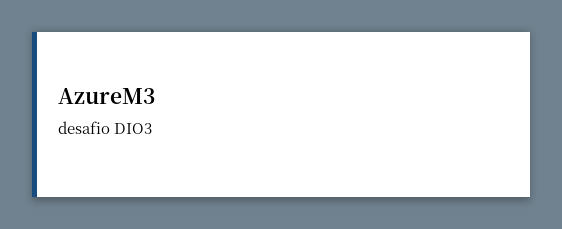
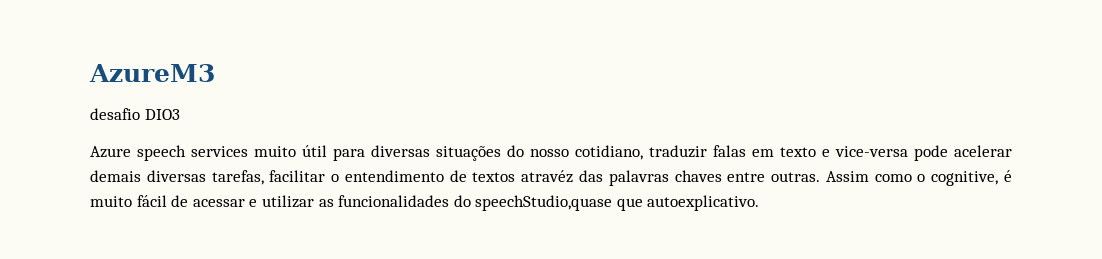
(153, 128) none -> [90,145,1012,161] [90,170,1013,186] [90,195,760,211] // Azure speech services muito útil para diversas situações do nosso cotidiano, traduzir falas em texto e vice-versa pode acelerar demais diversas tarefas, facilitar o entendimento de textos atravéz das palavras chaves entre outras. Assim como o cognitive, é muito fácil de acessar e utilizar as funcionalidades do speechStudio,quase que autoexplicativo.

